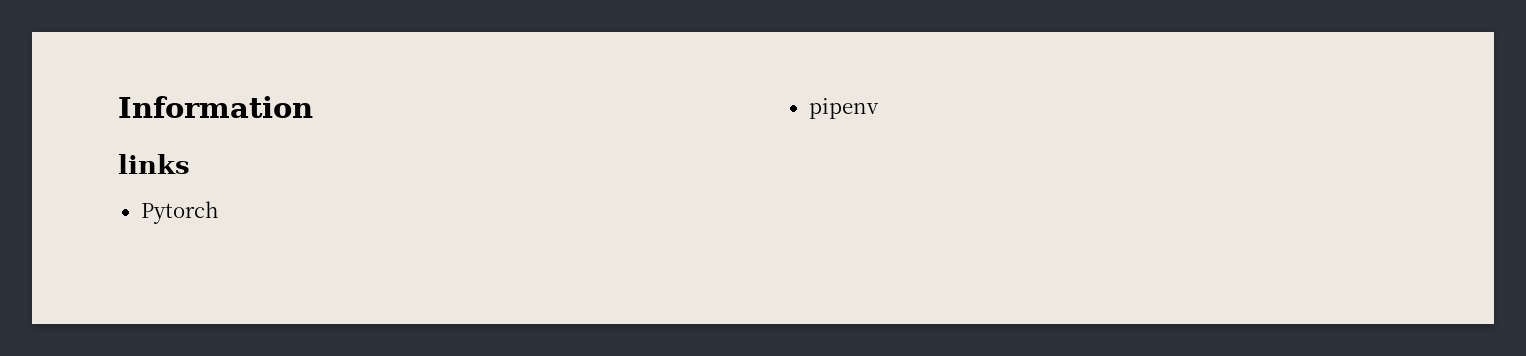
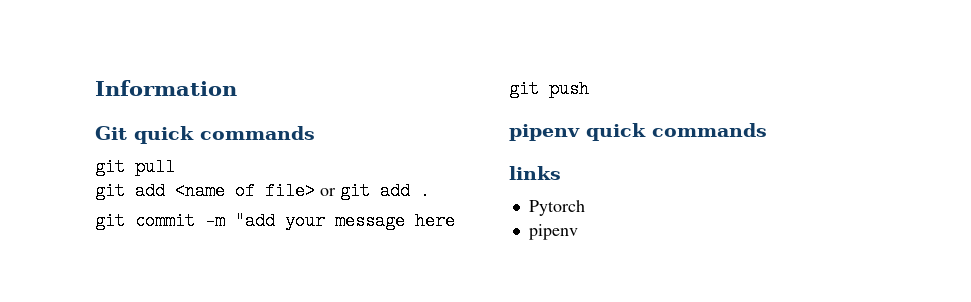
(313, 107) none -> [95,126,315,144] [95,158,175,176] [95,182,430,200] [95,212,455,230] [509,80,589,98] [509,123,767,141] // Git quick commands // git pull // git add <name of file> or git add . // git commit -m "add your message here git push // pipenv quick commands

